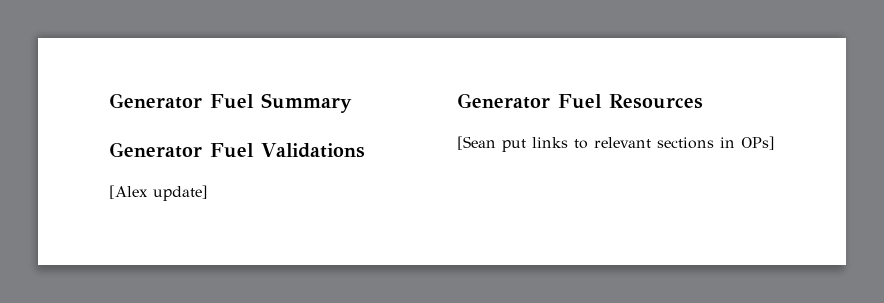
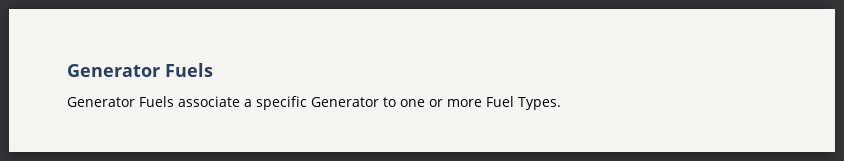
[109,93,352,113] [109,142,365,158] [109,185,208,201] [457,93,703,109] [457,136,775,152] Generator Fuel Summary // Generator Fuel Validations // [Alex update] // Generator Fuel Resources // [Sean put links to relevant sections in OPs] -> [67,63,213,77] [67,96,561,110] Generator Fuels // Generator Fuels associate a specific Generator to one or more Fuel Types.

